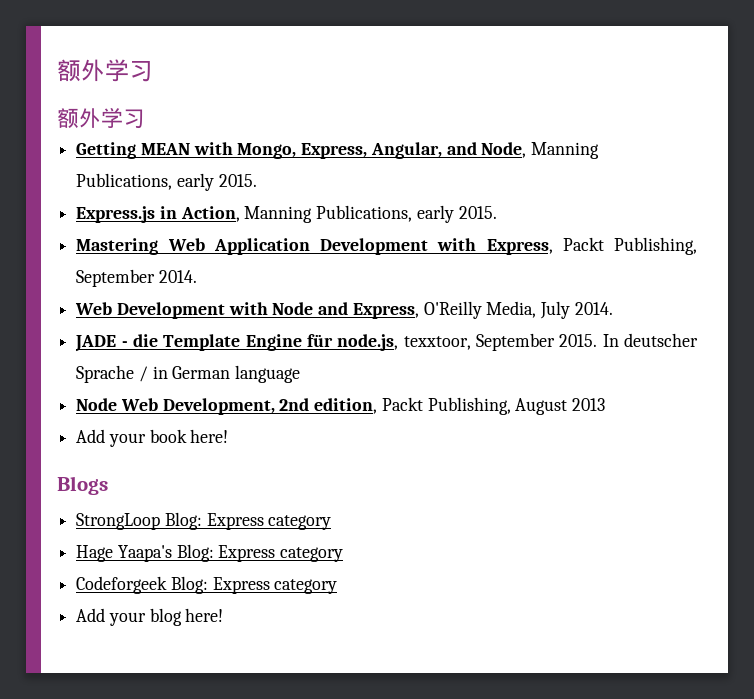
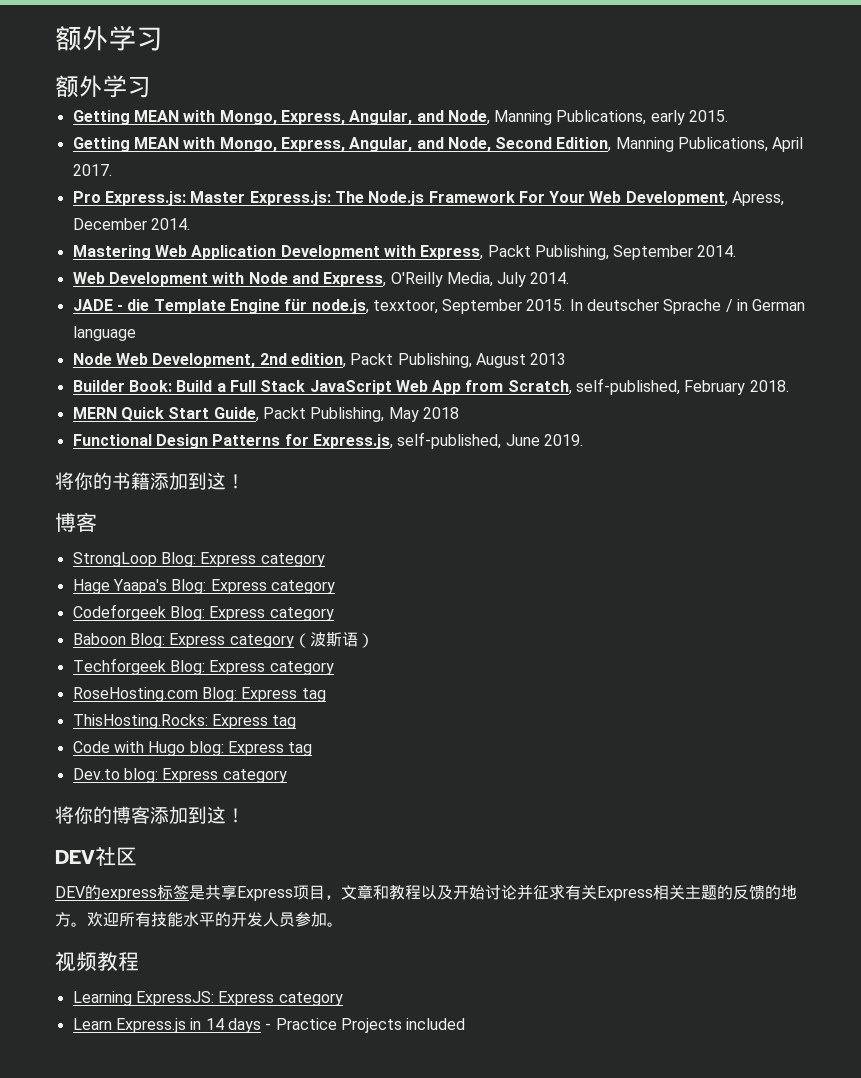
[76,205,497,223] Express.js in Action, Manning Publications, early 2015. -> [72,137,804,152] [72,164,112,176] [72,191,785,206] [72,218,190,230] Getting MEAN with Mongo, Express, Angular, and Node, Second Edition, Manning Publications, April 2017. // Pro Express.js: Master Express.js: The Node.js Framework For Your Web Development, Apress, December 2014.
[76,429,229,447] [57,476,108,495] Add your book here! // Blogs -> [72,378,789,395] [72,407,459,422] [72,432,583,449] [55,472,245,490] [55,512,97,532] Builder Book: Build a Full Stack JavaScript Web App from Scratch, self-published, February 2018. // MERN Quick Start Guide, Packt Publishing, May 2018 // Functional Design Patterns for Express.js, self-published, June 2019. // 将你的书籍添加到这！ // 博客
[76,608,224,626] Add your blog here! -> [72,632,374,648] [72,658,334,675] [72,687,326,702] [72,714,297,729] [72,741,313,756] [72,768,287,783] [55,806,245,824] [55,846,137,866] [55,884,797,901] [55,911,343,927] [55,951,139,972] [72,991,343,1006] [72,1018,466,1033] Baboon Blog: Express category（波斯语） // Techforgeek Blog: Express category // RoseHosting.com Blog: Express tag // ThisHosting.Rocks: Express tag // Code with Hugo blog: Express tag // Dev.to blog: Express category // 将你的博客添加到这！ // DEV社区 // DEV的express标签是共享Express项目，文章和教程以及开始讨论并征求有关Express相关主题的反馈的地方。欢迎所有技能水平的开发人员参加。 // 视频教程 // Learning ExpressJS: Express category // Learn Express.js in 14 days - Practice Projects included

